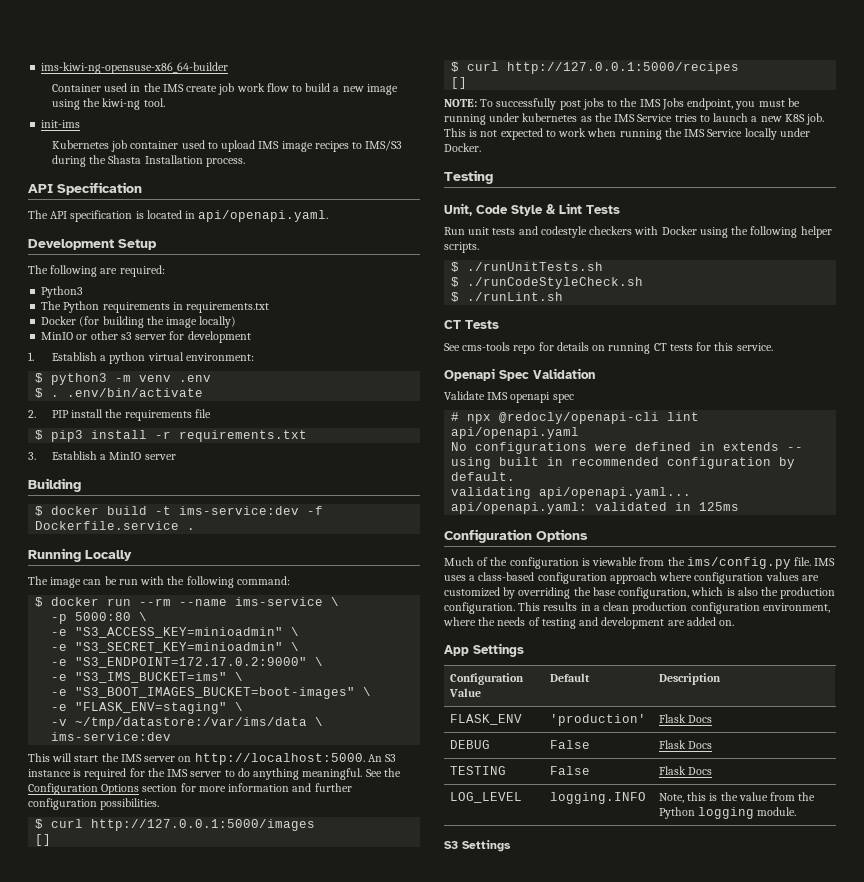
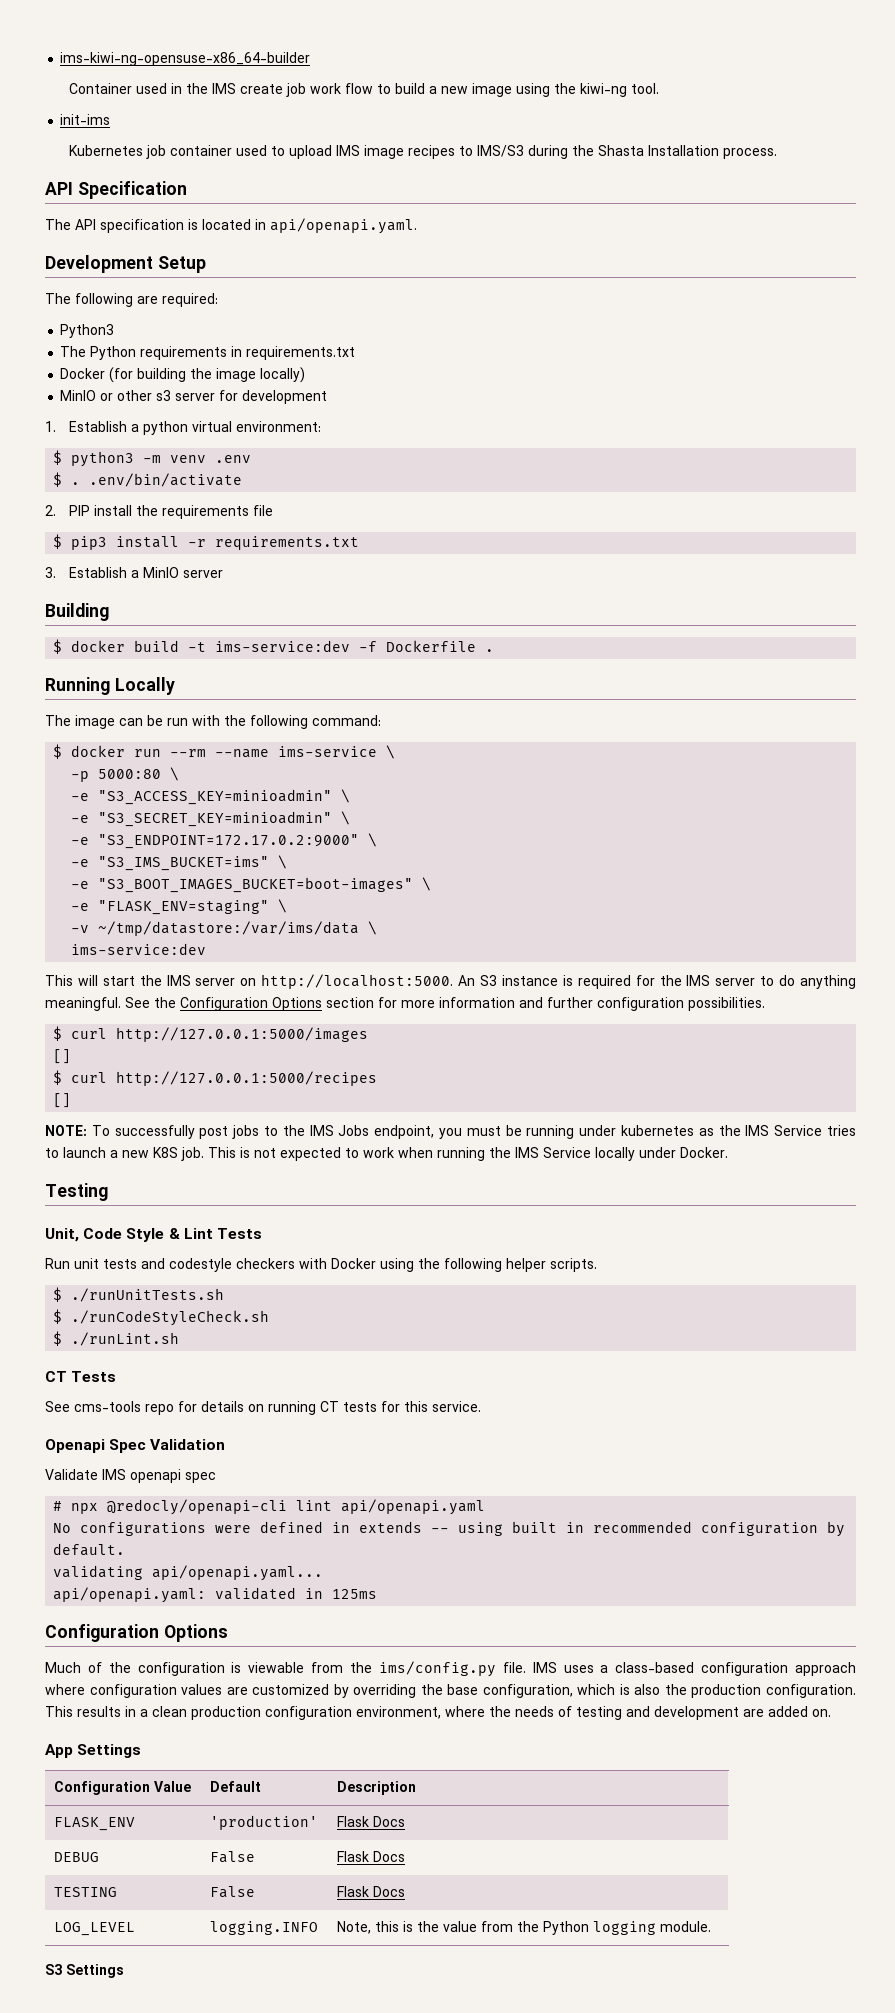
[35,521,180,530] Dockerfile.service -> [386,640,477,652] Dockerfile

